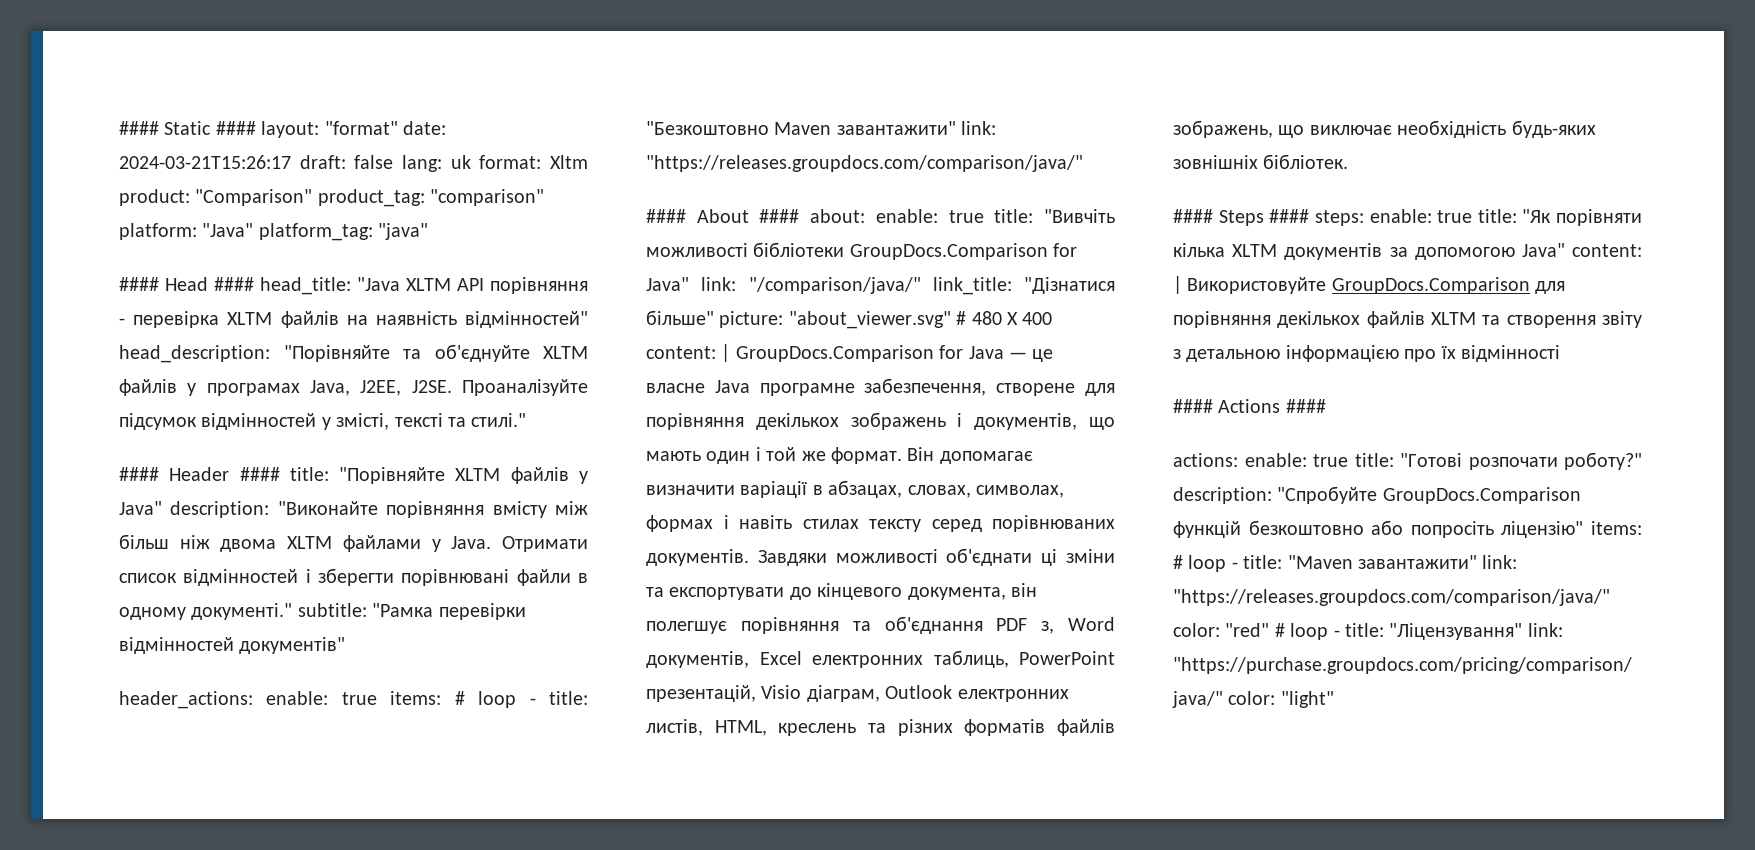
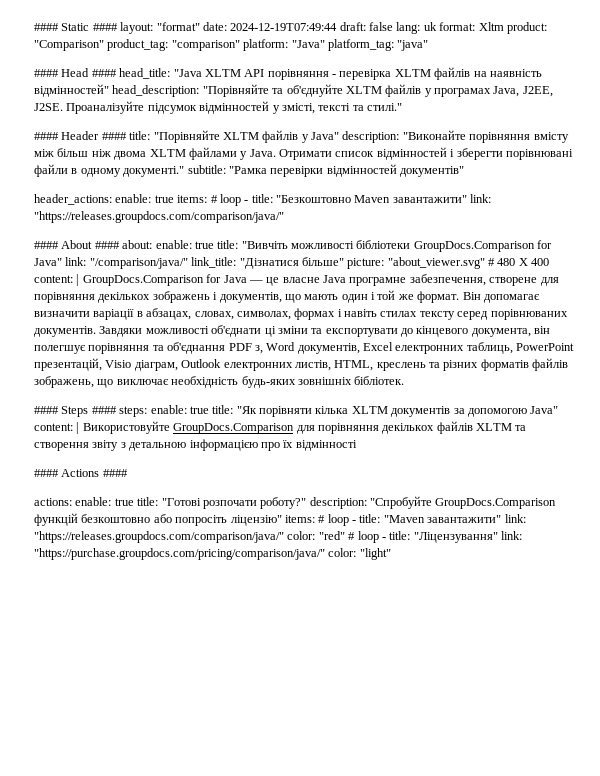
[119,155,291,169] 2024-03-21T15:26:17 -> [230,23,338,31] 2024-12-19T07:49:44

